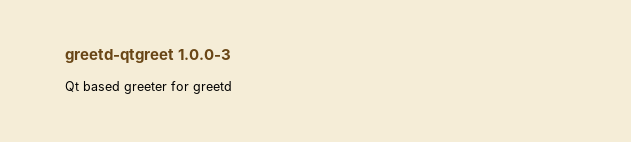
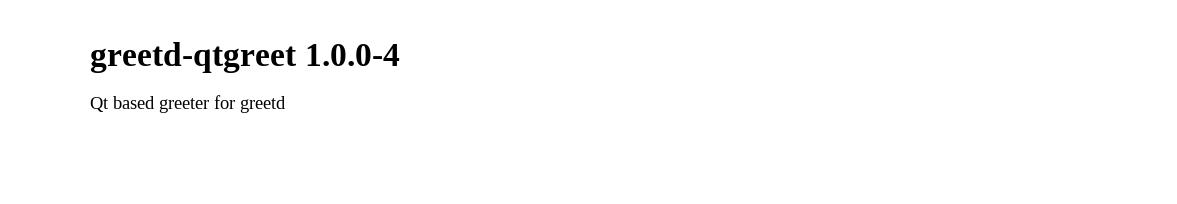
[178,49,232,60] 1.0.0-3 -> [305,44,401,66] 1.0.0-4

